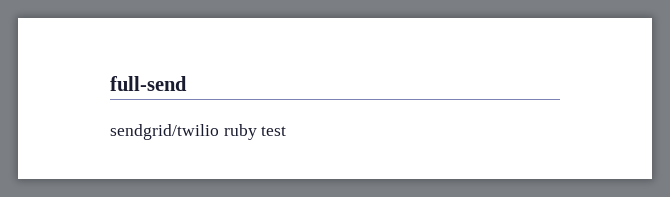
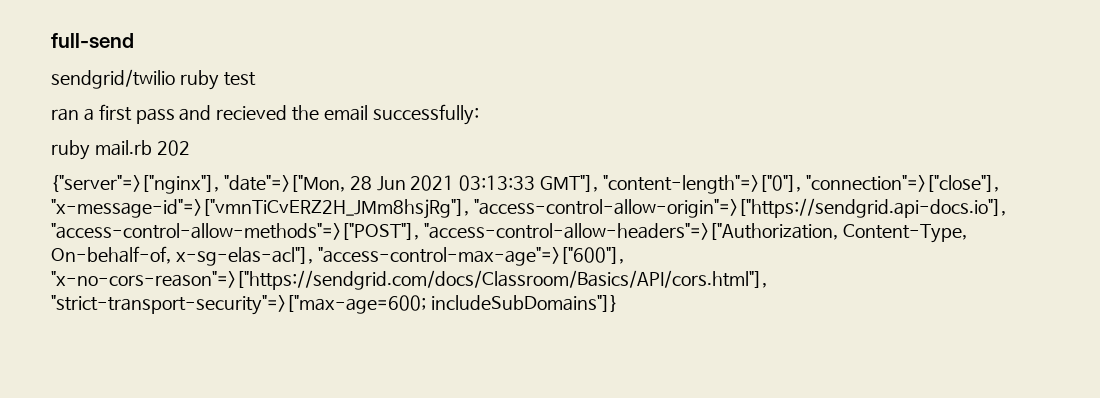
(287, 131) none -> [51,104,479,125] [51,140,190,160] [51,175,999,194] [51,198,1006,219] [51,223,967,243] [51,246,624,266] [51,270,767,290] [51,295,618,315] // ran a first pass and recieved the email successfully: // ruby mail.rb 202 // {"server"=>["nginx"], "date"=>["Mon, 28 Jun 2021 03:13:33 GMT"], "content-length"=>["0"], "connection"=>["close"], "x-message-id"=>["vmnTiCvERZ2H_JMm8hsjRg"], "access-control-allow-origin"=>["https://sendgrid.api-docs.io"], "access-control-allow-methods"=>["POST"], "access-control-allow-headers"=>["Authorization, Content-Type, On-behalf-of, x-sg-elas-acl"], "access-control-max-age"=>["600"], "x-no-cors-reason"=>["https://sendgrid.com/docs/Classroom/Basics/API/cors.html"], "strict-transport-security"=>["max-age=600; includeSubDomains"]}

